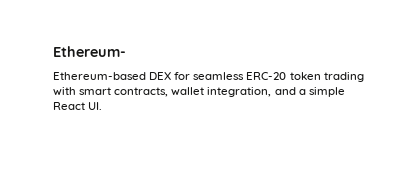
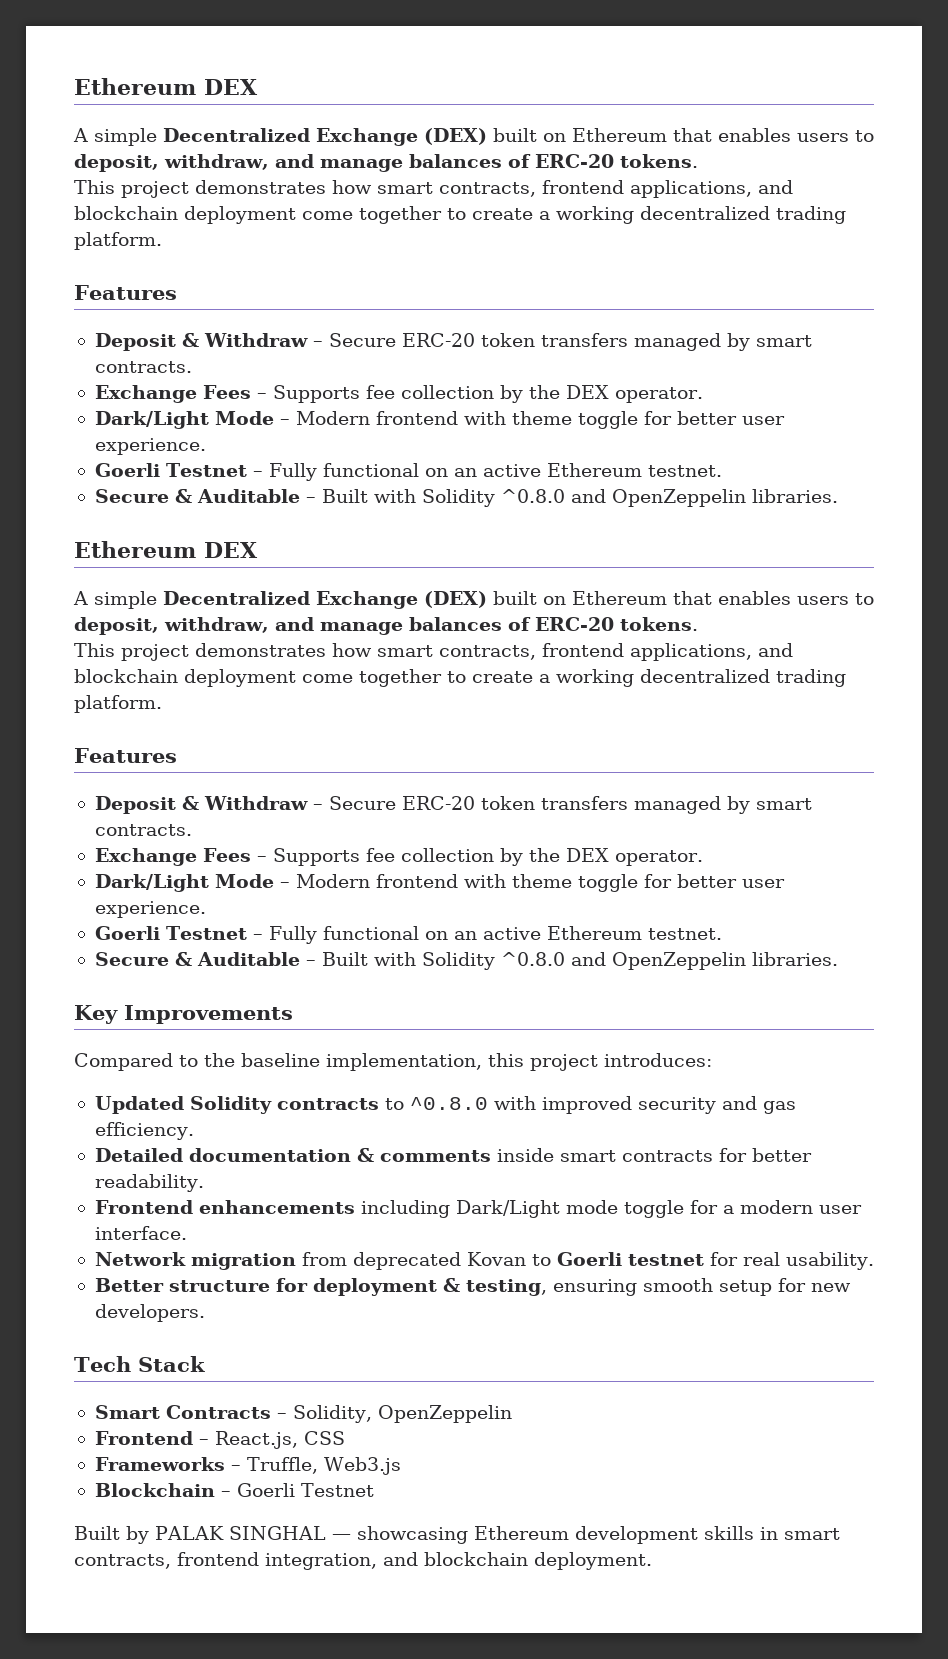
[53,46,126,57] [53,72,364,82] [53,87,345,97] [53,102,103,110] Ethereum- // Ethereum-based DEX for seamless ERC-20 token trading with smart contracts, wallet integration, and a simple React UI. -> [74,78,258,95] [73,128,874,146] [74,154,698,172] [74,180,793,198] [74,206,846,224] [74,232,162,250] [74,285,177,300] [94,333,812,351] [94,361,192,373] [94,385,703,403] [94,411,785,429] [94,438,206,455] [94,463,722,481] [94,489,838,507] [74,541,258,558] [73,591,874,609] [74,617,698,635] [74,643,793,661] [74,669,846,687] [74,695,162,713] [74,748,177,763] [94,796,812,814] [94,824,192,836] [94,848,703,866] [94,874,785,892] [94,901,206,918] [94,926,722,944] [94,952,838,970] [74,1005,293,1024] [74,1053,712,1071] [94,1096,796,1114] [94,1122,194,1140] [94,1148,812,1162] [94,1174,204,1192] [94,1200,862,1218] [94,1226,187,1240] [94,1252,874,1270] [94,1278,851,1296] [94,1304,205,1322] [74,1356,205,1372] [94,1405,512,1423] [94,1431,345,1449] [94,1457,401,1475] [94,1483,374,1497] [74,1526,840,1544] [74,1552,652,1570] Ethereum DEX // A simple Decentralized Exchange (DEX) built on Ethereum that enables users to deposit, withdraw, and manage balances of ERC-20 tokens. // This project demonstrates how smart contracts, frontend applications, and blockchain deployment come together to create a working decentralized trading platform. // Features // Deposit & Withdraw – Secure ERC-20 token transfers managed by smart contracts. // Exchange Fees – Supports fee collection by the DEX operator. // Dark/Light Mode – Modern frontend with theme toggle for better user experience. // Goerli Testnet – Fully functional on an active Ethereum testnet. // Secure & Auditable – Built with Solidity ^0.8.0 and OpenZeppelin libraries. // Ethereum DEX // A simple Decentralized Exchange (DEX) built on Ethereum that enables users to deposit, withdraw, and manage balances of ERC-20 tokens. // This project demonstrates how smart contracts, frontend applications, and blockchain deployment come together to create a working decentralized trading platform. // Features // Deposit & Withdraw – Secure ERC-20 token transfers managed by smart contracts. // Exchange Fees – Supports fee collection by the DEX operator. // Dark/Light Mode – Modern frontend with theme toggle for better user experience. // Goerli Testnet – Fully functional on an active Ethereum testnet. // Secure & Auditable – Built with Solidity ^0.8.0 and OpenZeppelin libraries. // Key Improvements // Compared to the baseline implementation, this project introduces: // Updated Solidity contracts to ^0.8.0 with improved security and gas efficiency. // Detailed documentation & comments inside smart contracts for better readability. // Frontend enhancements including Dark/Light mode toggle for a modern user interface. // Network migration from deprecated Kovan to Goerli testnet for real usability. // Better structure for deployment & testing, ensuring smooth setup for new developers. // Tech Stack // Smart Contracts – Solidity, OpenZeppelin // Frontend – React.js, CSS // Frameworks – Truffle, Web3.js // Blockchain – Goerli Testnet // Built by PALAK SINGHAL — showcasing Ethereum development skills in smart contracts, frontend integration, and blockchain deployment.

